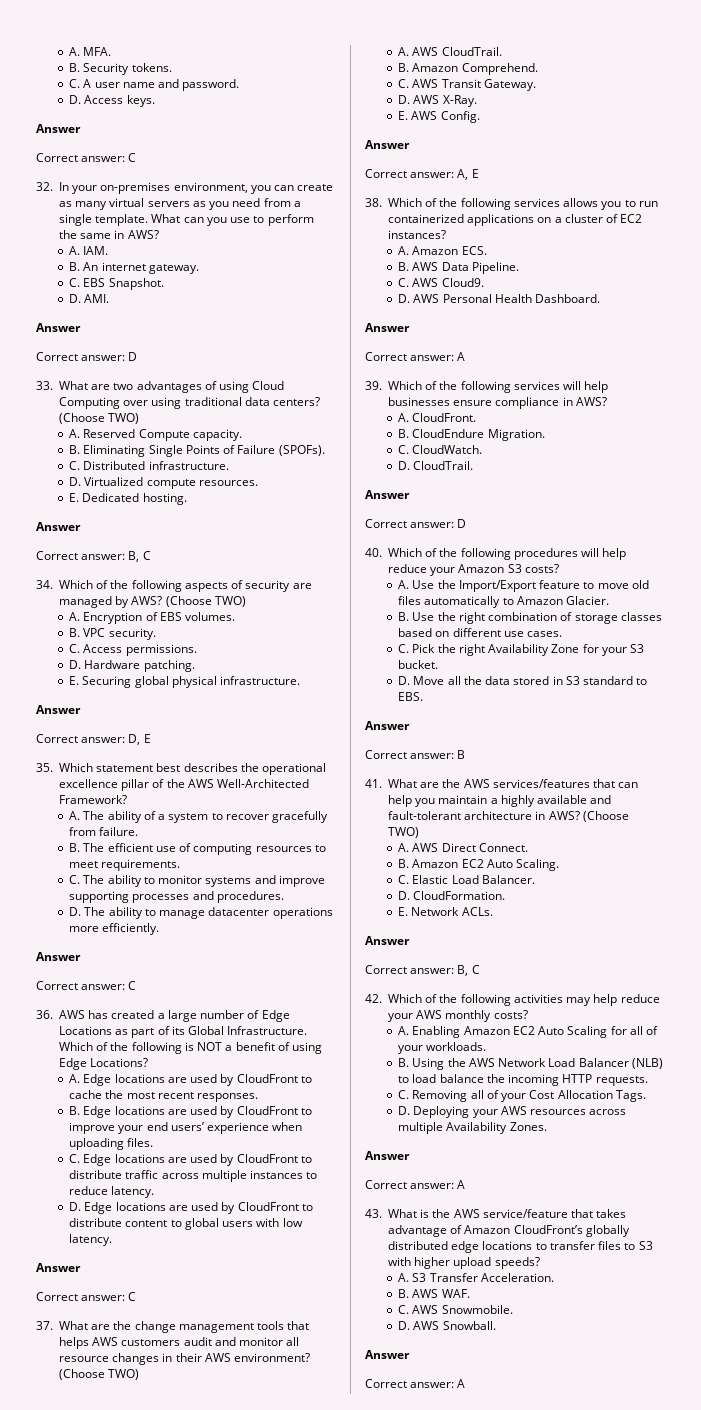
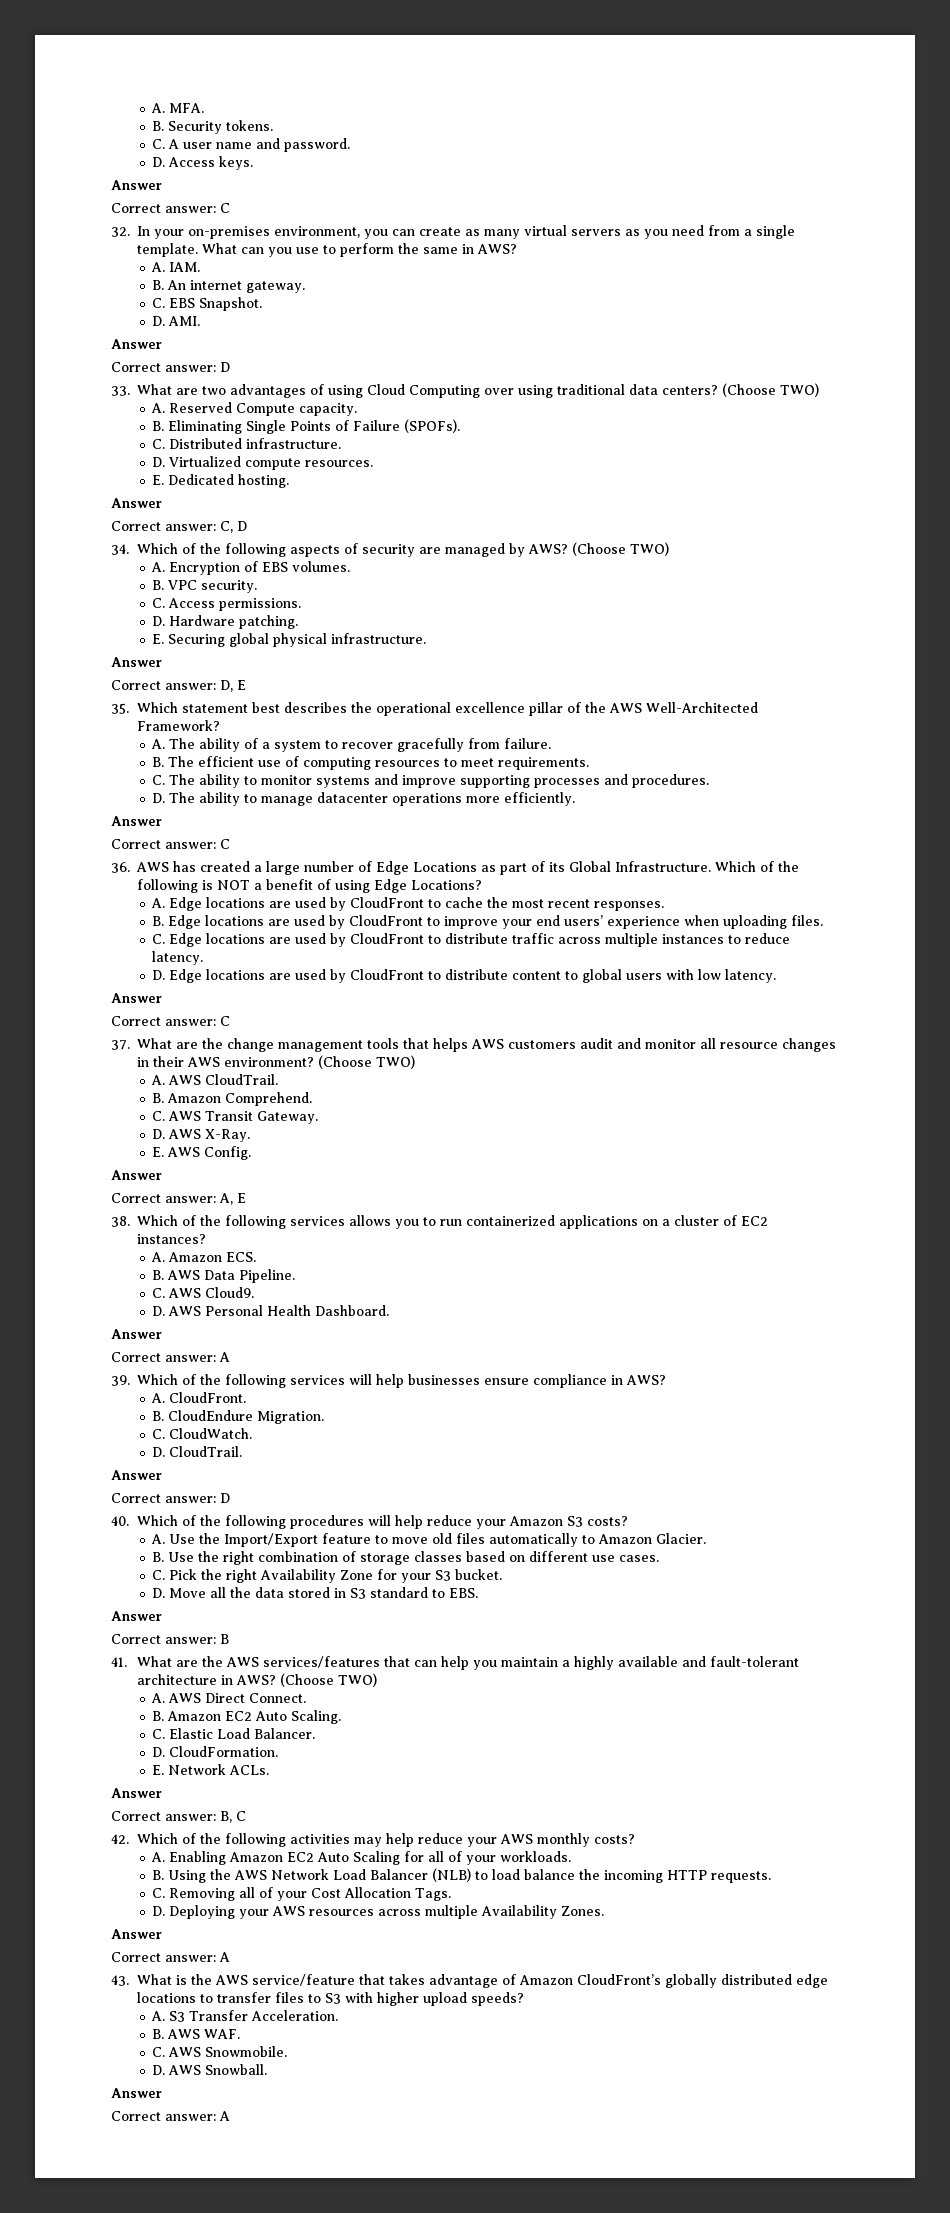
[128,551,151,562] B, C -> [220,521,247,533] C, D

